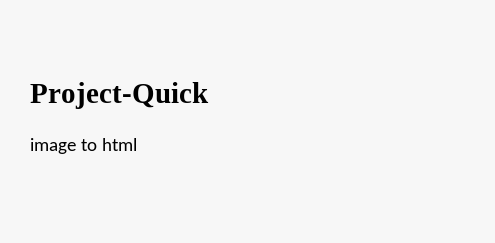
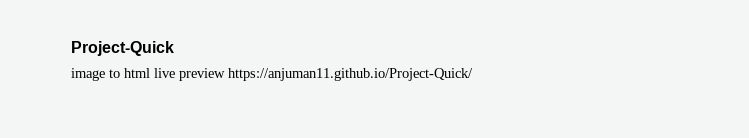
(137, 144) none -> [154,68,473,81] live preview https://anjuman11.github.io/Project-Quick/

